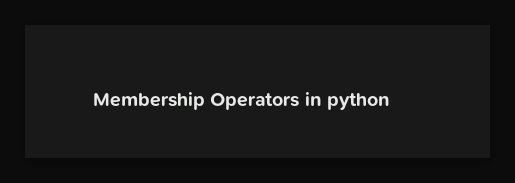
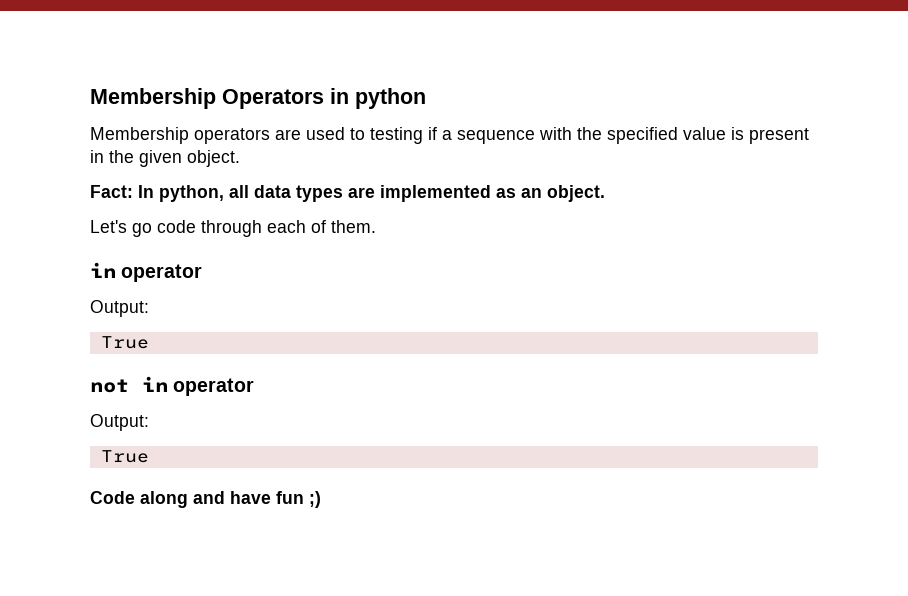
(390, 101) none -> [90,127,809,144] [90,150,240,167] [90,185,605,202] [90,220,376,237] [90,262,203,282] [90,300,149,317] [100,336,149,349] [90,376,255,396] [90,414,149,431] [100,450,149,463] [90,491,321,508] // Membership operators are used to testing if a sequence with the specified value is present in the given object. // Fact: In python, all data types are implemented as an object. // Let's go code through each of them. // in operator // Output: // True // not in operator // Output: // True // Code along and have fun ;)

